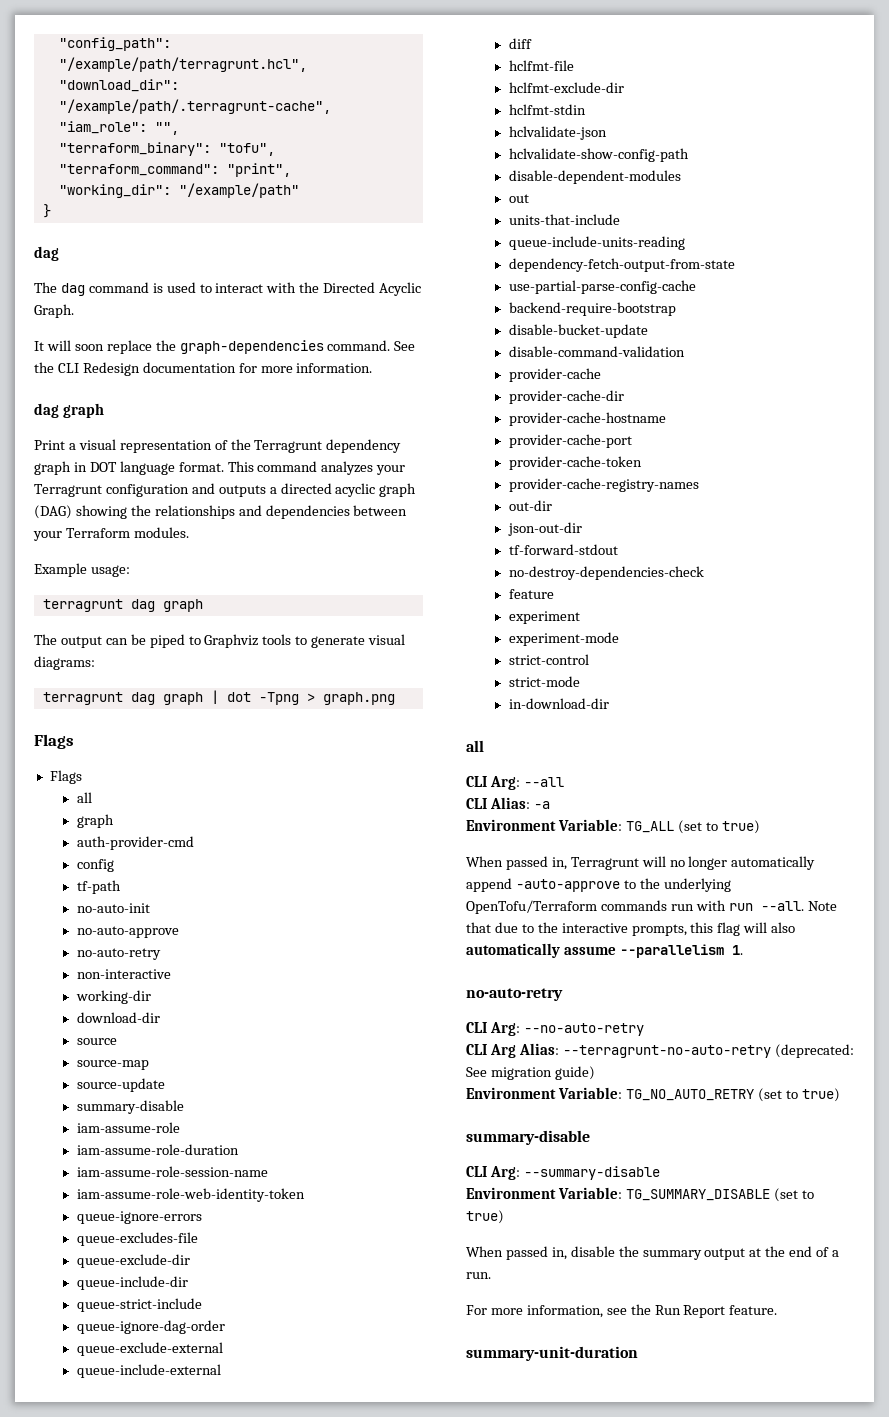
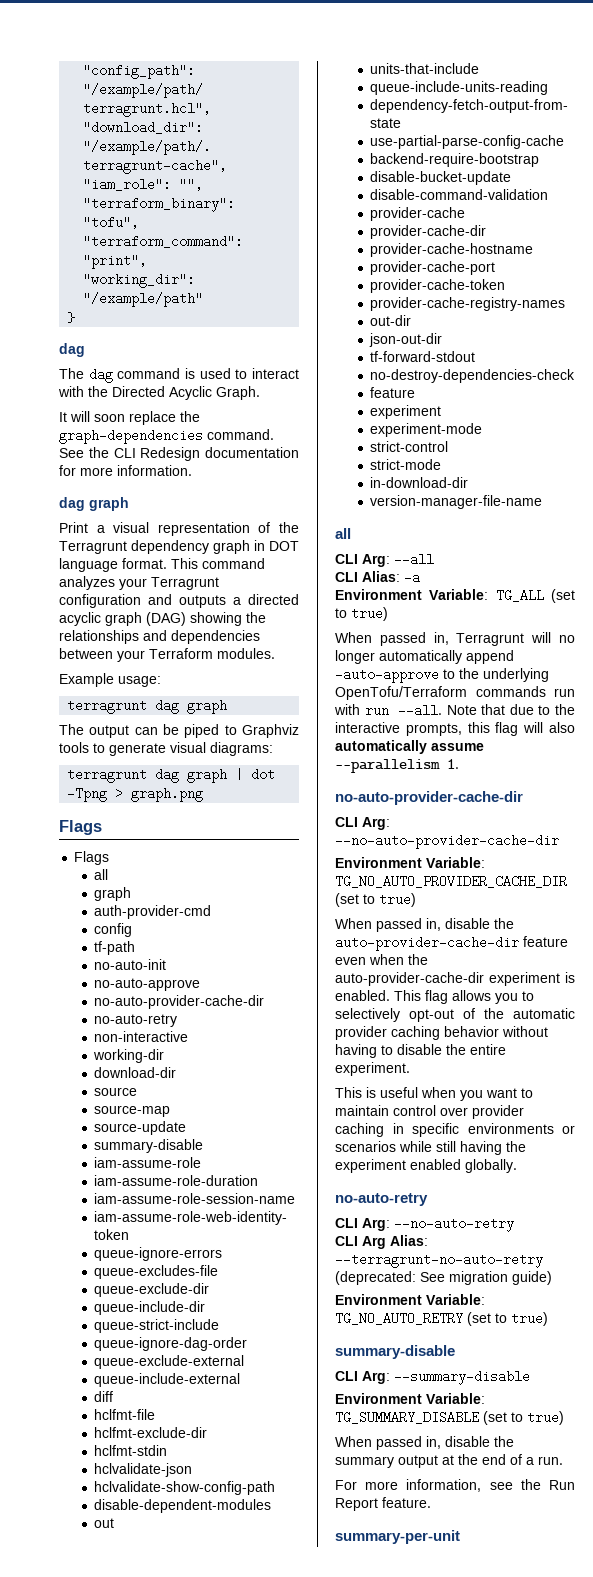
(179, 932) none -> [94,995,265,1009] // no-auto-provider-cache-dir
(609, 703) none -> [370,495,543,509] // version-manager-file-name
(743, 950) none -> [335,791,523,805] [335,817,390,830] [335,834,559,849] [335,857,485,868] [335,875,567,888] [335,893,416,907] [335,918,514,932] [335,936,568,951] [335,954,428,965] [335,972,575,986] [335,990,534,1004] [335,1008,575,1022] [335,1026,548,1040] [335,1044,506,1058] [335,1062,410,1076] [335,1087,533,1101] [335,1105,524,1119] [335,1123,575,1137] [335,1141,526,1155] [335,1159,517,1173] // no-auto-provider-cache-dir // CLI Arg: --no-auto-provider-cache-dir // Environment Variable: TG_NO_AUTO_PROVIDER_CACHE_DIR (set to true) // When passed in, disable the auto-provider-cache-dir feature even when the auto-provider-cache-dir experiment is enabled. This flag allows you to selectively opt-out of the automatic provider caching behavior without having to disable the entire experiment. // This is useful when you want to maintain control over provider caching in specific environments or scenarios while still having the experiment enabled globally.
[466,1346,638,1361] summary-unit-duration -> [335,1530,460,1544] summary-per-unit

